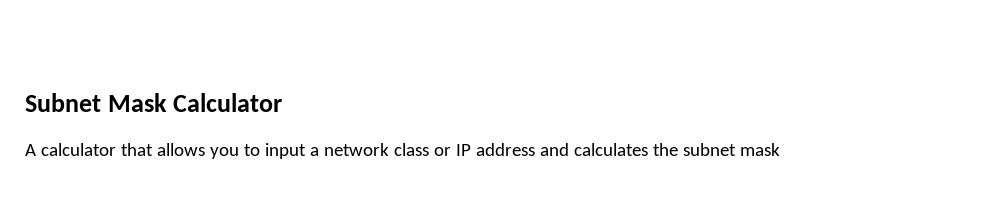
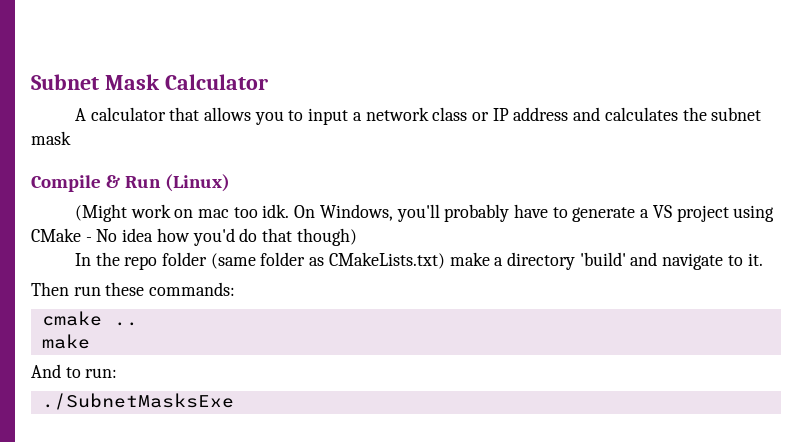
(780, 149) none -> [31,174,231,192] [74,204,775,222] [31,228,357,246] [74,252,763,270] [31,282,236,296] [41,311,138,326] [41,334,90,349] [31,364,118,378] [41,393,234,410] // Compile & Run (Linux) // (Might work on mac too idk. On Windows, you'll probably have to generate a VS project using CMake - No idea how you'd do that though) // In the repo folder (same folder as CMakeLists.txt) make a directory 'build' and navigate to it. // Then run these commands: // cmake .. // make // And to run: // ./SubnetMasksExe

